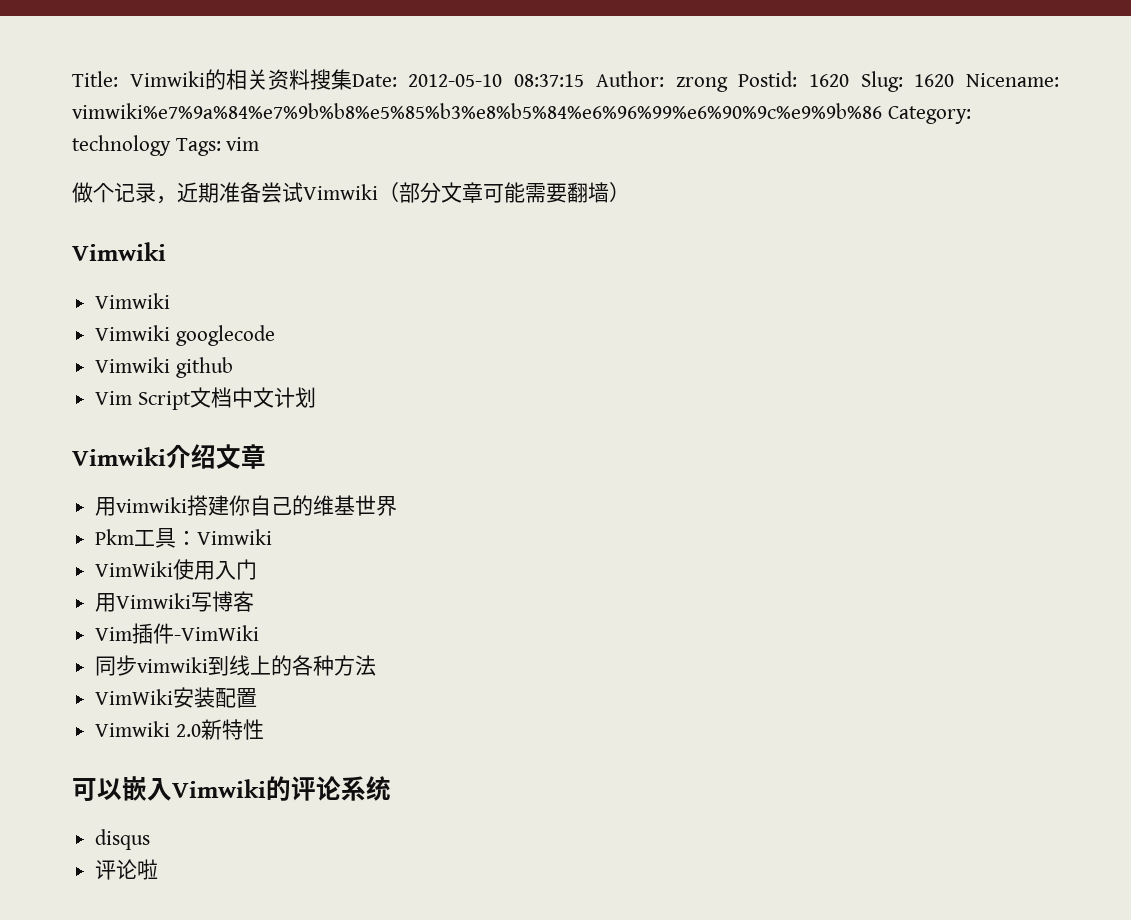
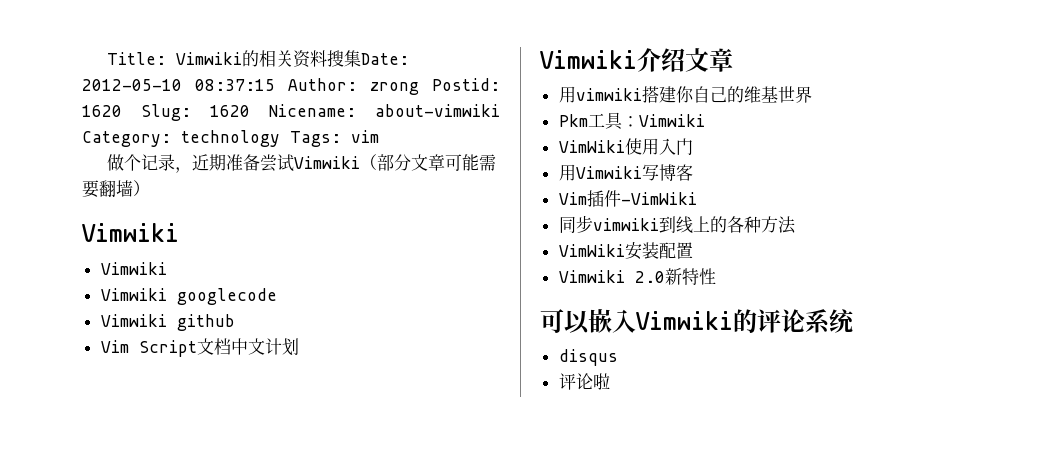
[72,103,882,119] vimwiki%e7%9a%84%e7%9b%b8%e5%85%b3%e8%b5%84%e6%96%99%e6%90%9c%e9%9b%86 -> [375,104,500,117] about-vimwiki

